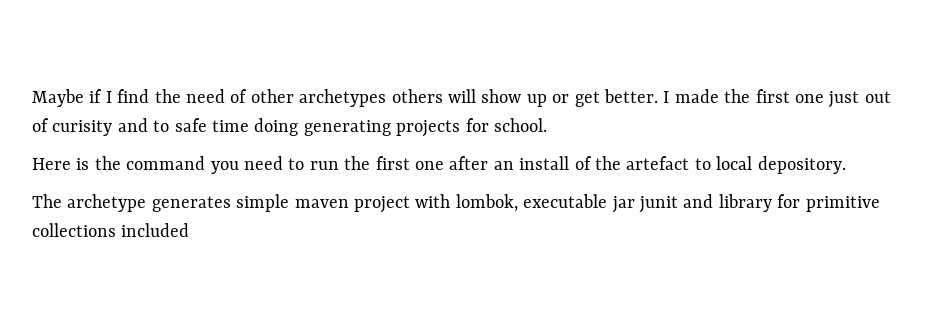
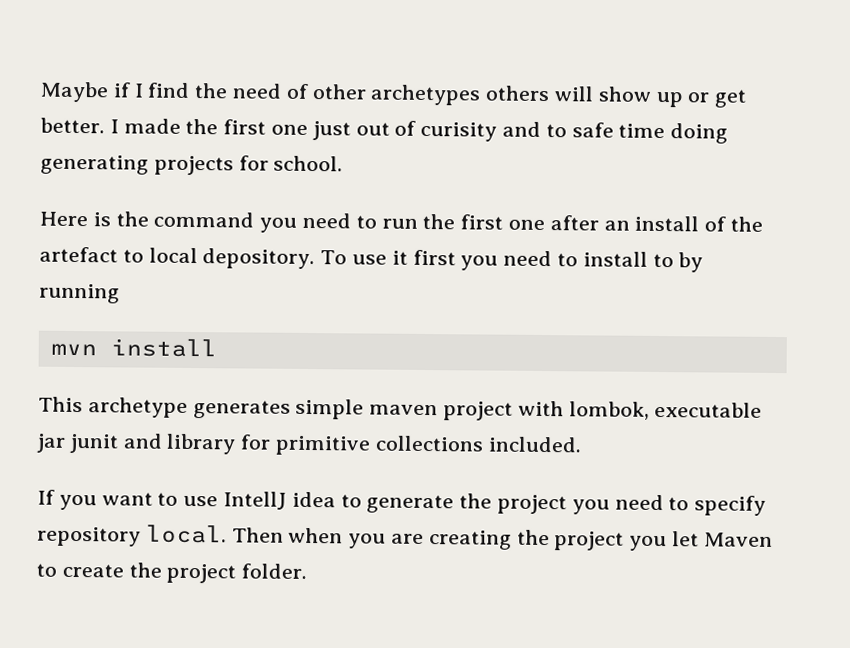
[32,194,62,208] // The -> [320,249,704,273] [39,283,120,304] [50,338,217,358] [38,396,83,413] To use it first you need to install to by running // mvn install // This
[121,223,190,237] included -> [487,436,582,453] [37,489,767,516] [37,524,773,552] [36,562,308,584] included. // If you want to use IntellJ idea to generate the project you need to specify repository local. Then when you are creating the project you let Maven to create the project folder.

